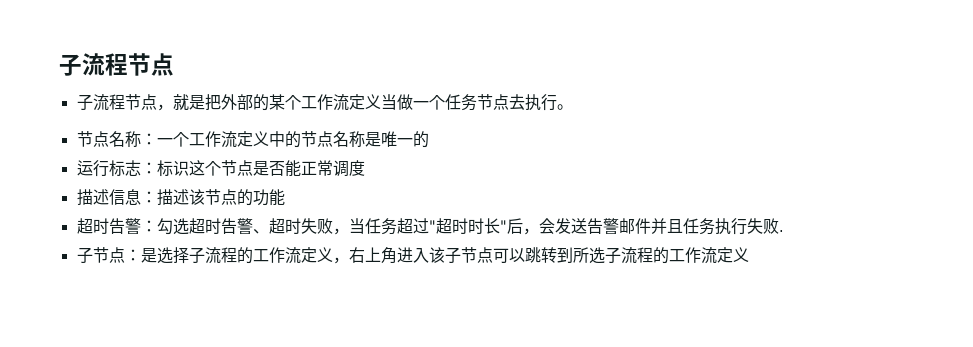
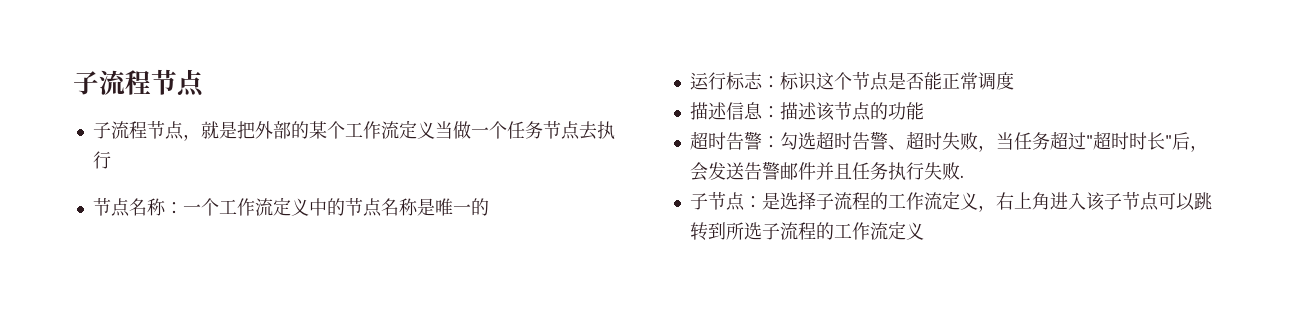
[556,104,573,110] 。 -> (111, 160) none

